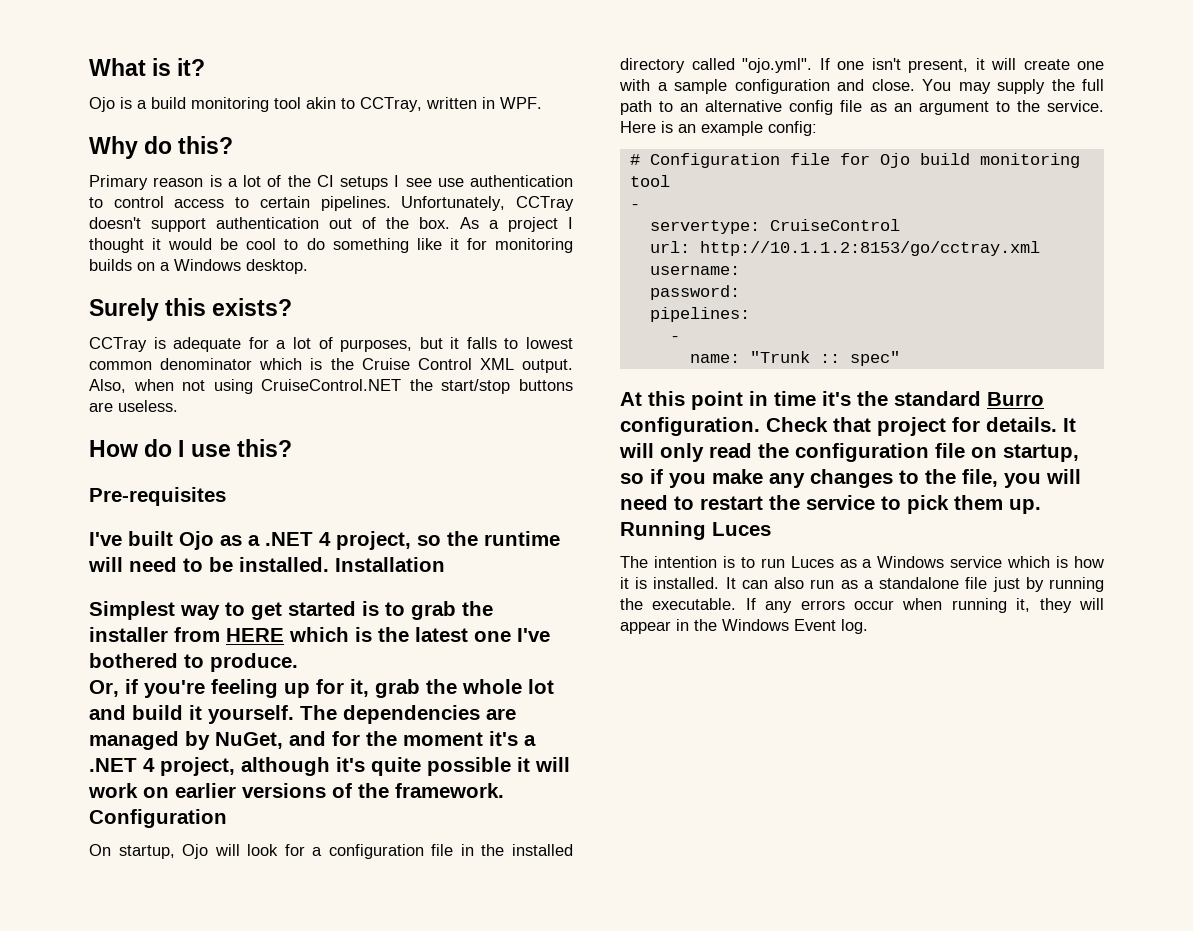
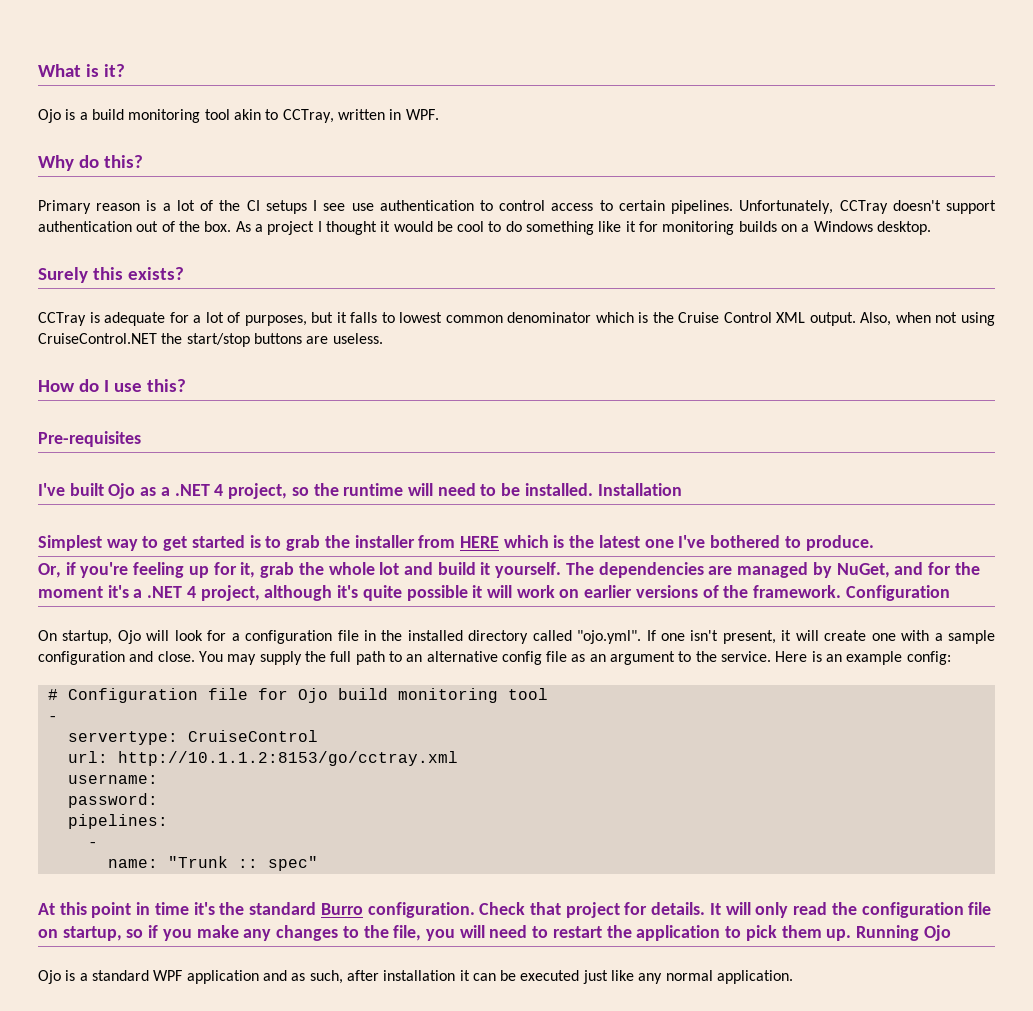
[806,495,875,510] service -> [636,925,721,941] application
[712,522,771,536] [620,556,1104,568] [620,577,1104,592] [620,598,1104,613] [620,619,868,634] Luces // The intention is to run Luces as a Windows service which is how it is installed. It can also run as a standalone file just by running the executable. If any errors occur when running it, they will appear in the Windows Event log. -> [923,925,951,941] [38,970,794,984] Ojo // Ojo is a standard WPF application and as such, after installation it can be executed just like any normal application.

